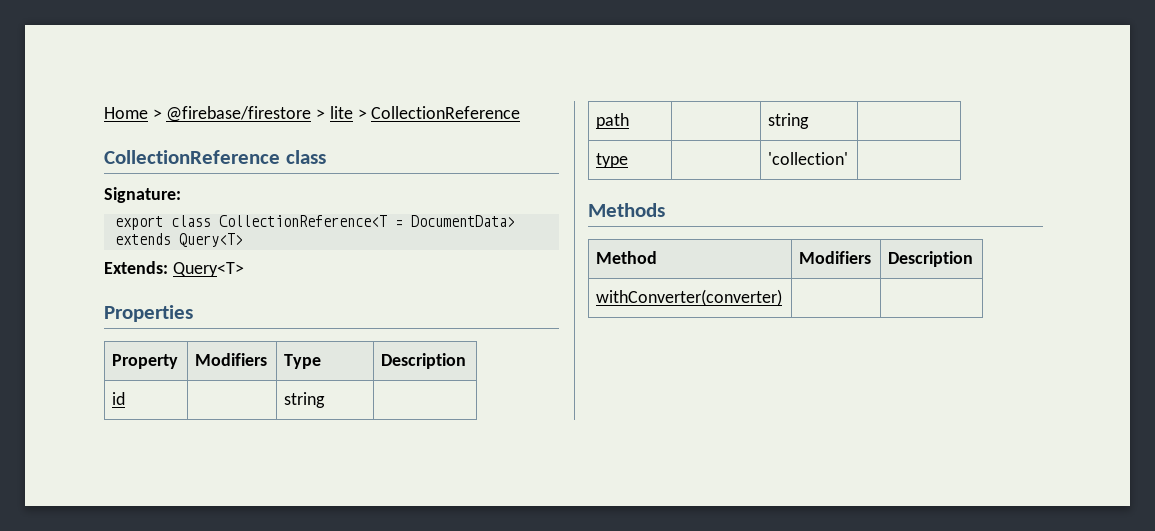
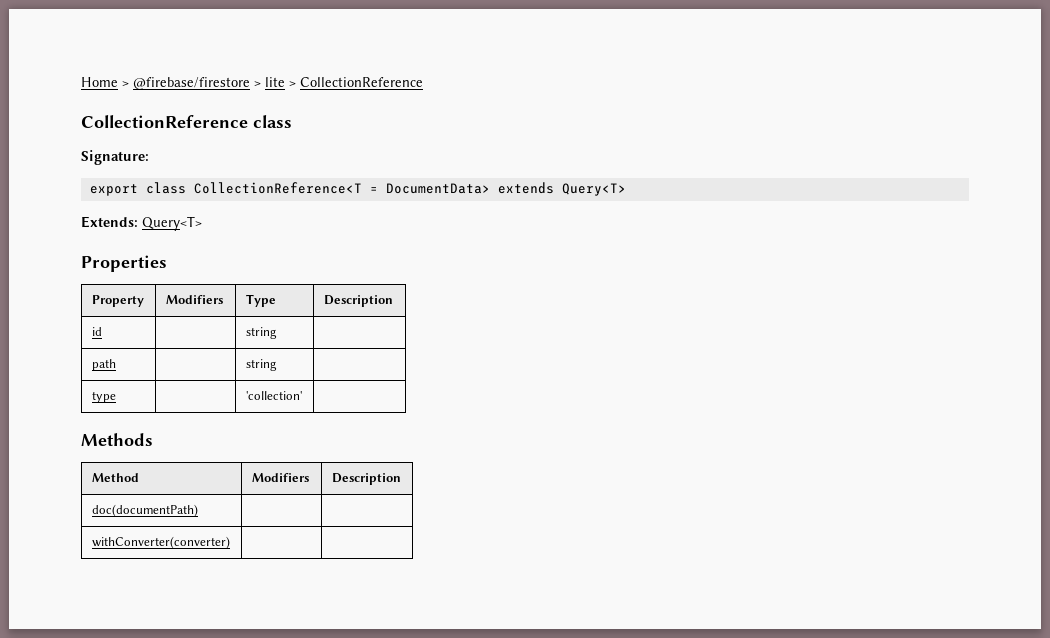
(974, 259) none -> [91,504,198,517] // doc(documentPath) | |

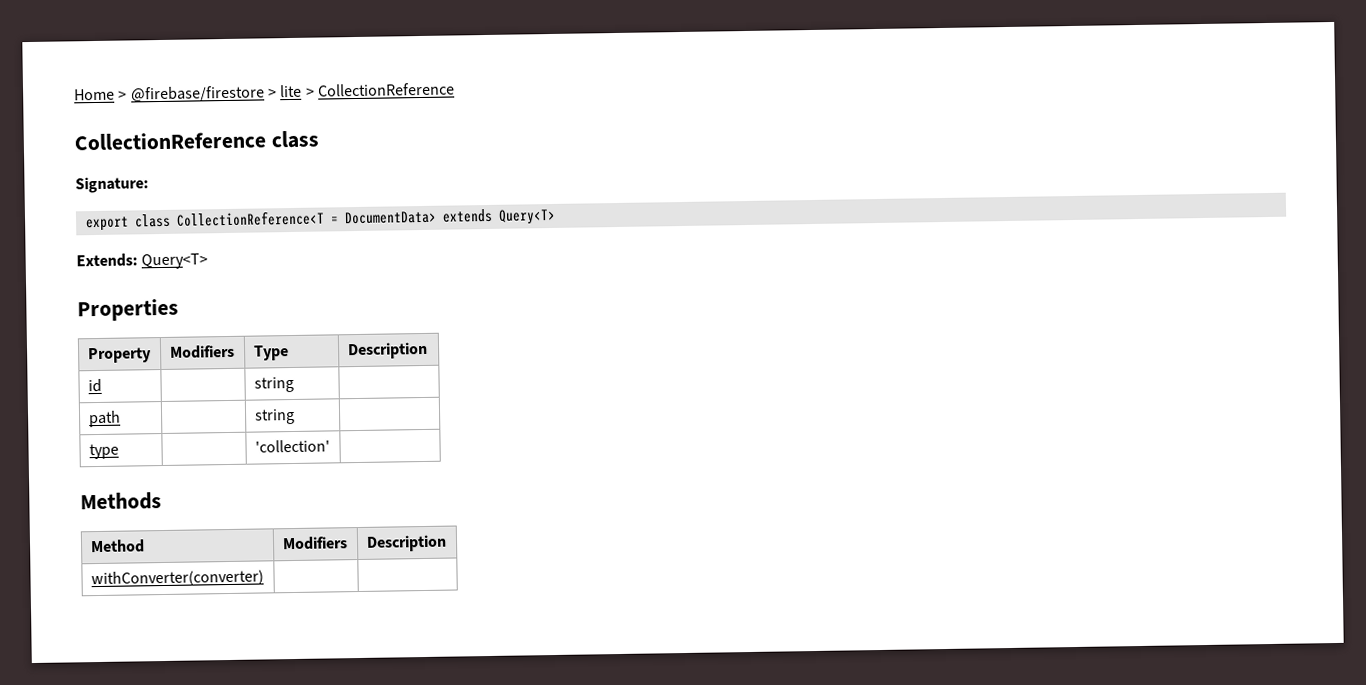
[91,504,198,517] // doc(documentPath) | | -> (447, 543) none

